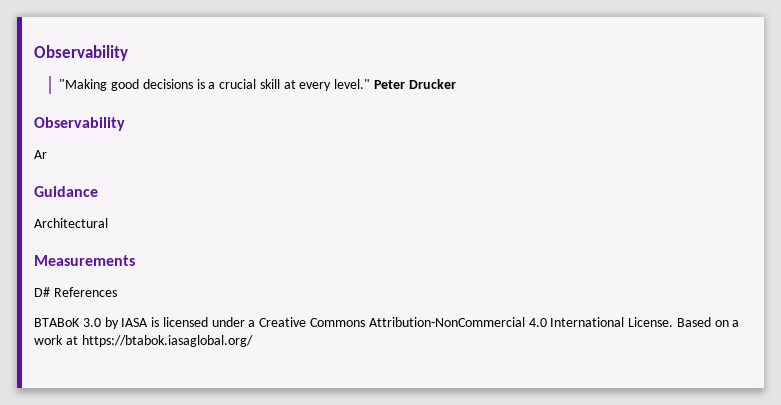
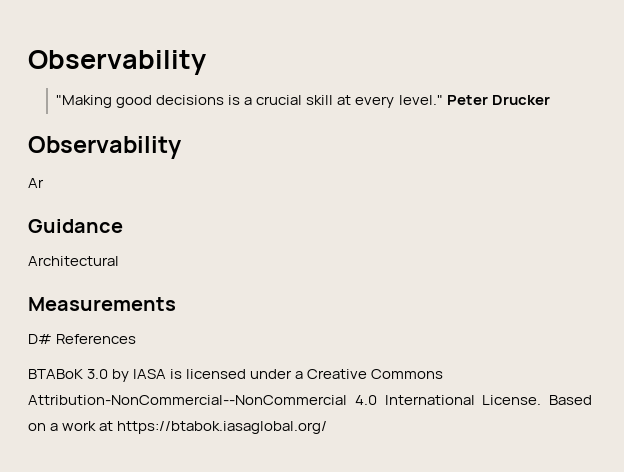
[368,317,525,327] Attribution-NonCommercial -> [28,395,347,405] Attribution-NonCommercial--NonCommercial

